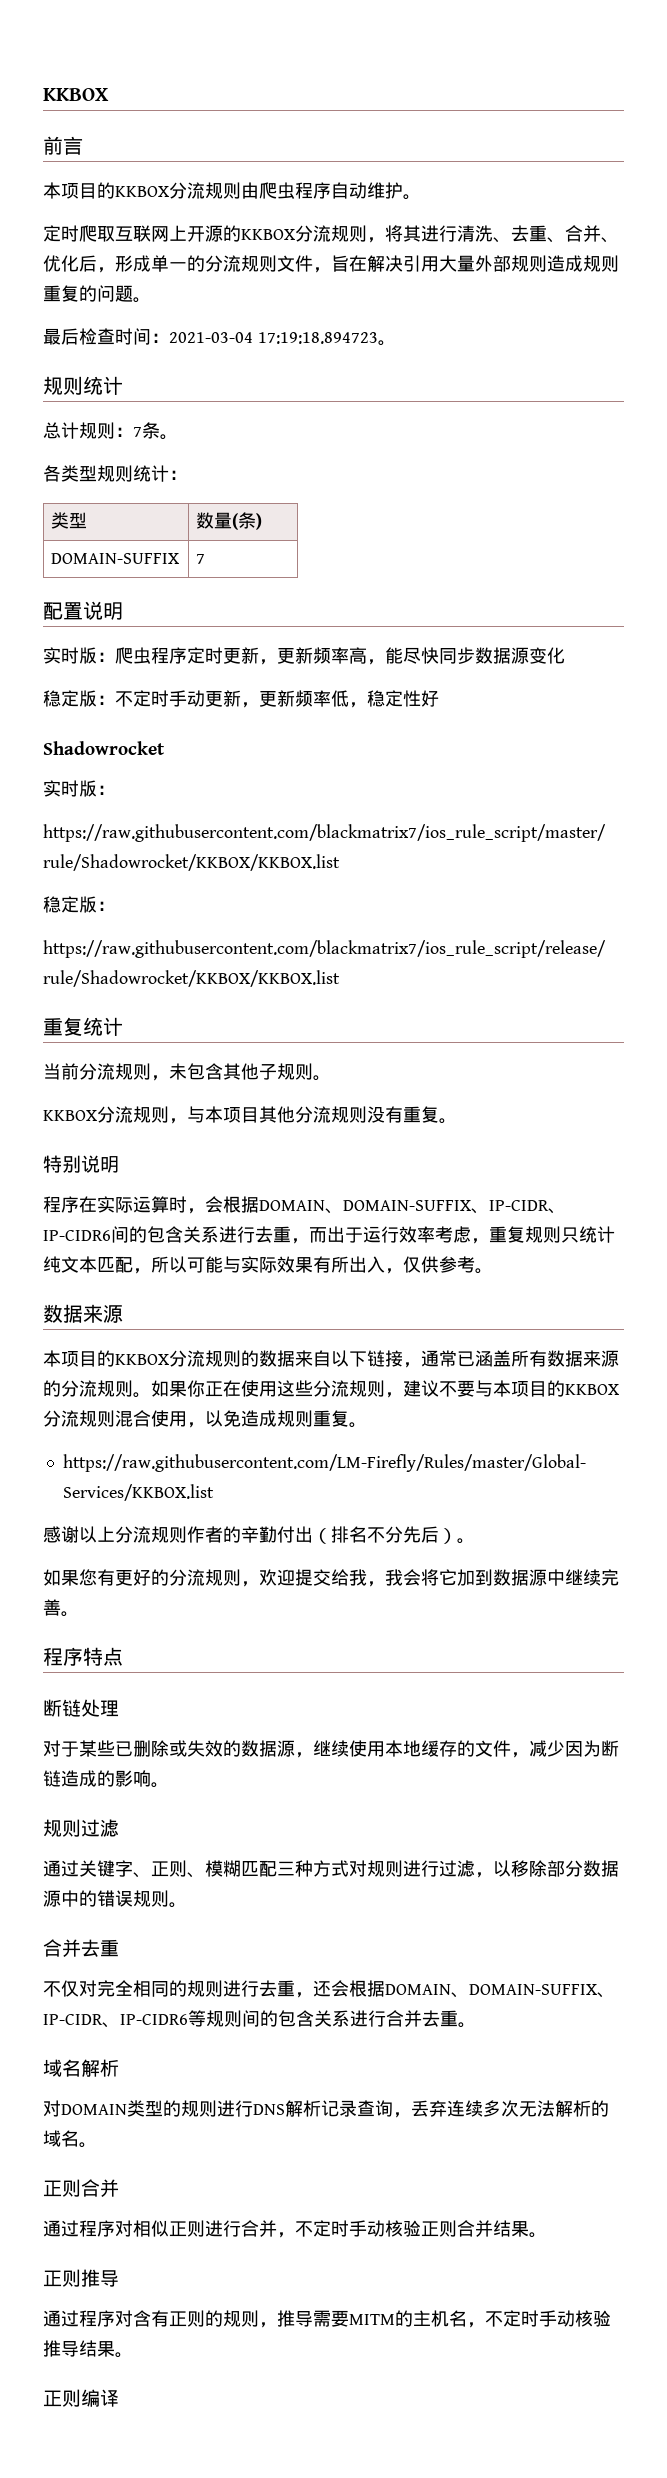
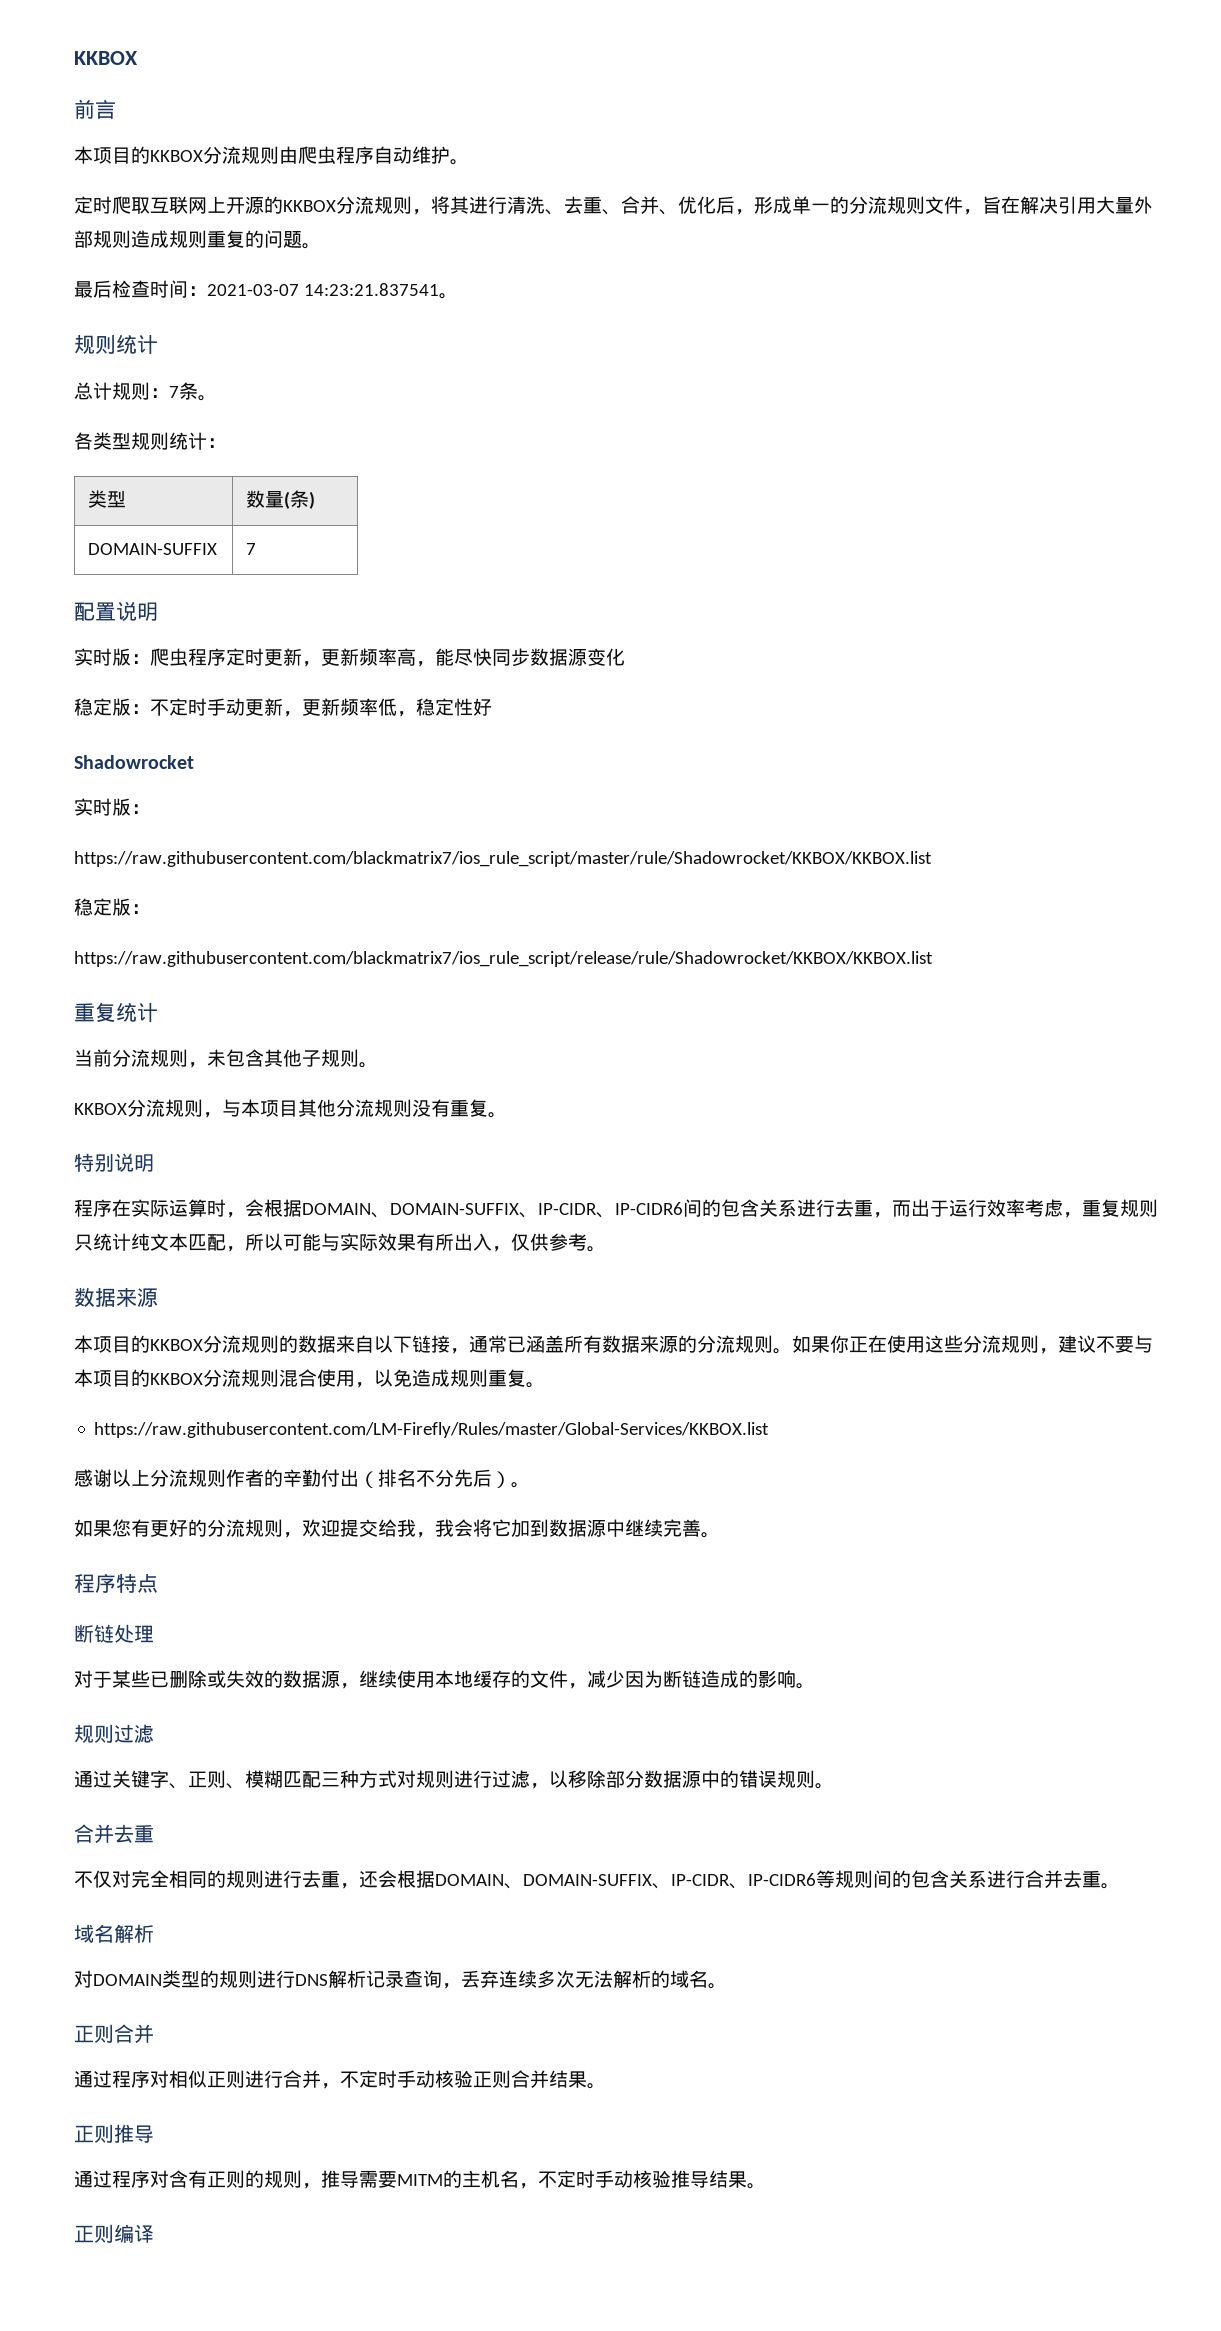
[169,332,378,344] 2021-03-04 17:19:18.894723 -> [207,283,439,296] 2021-03-07 14:23:21.837541

